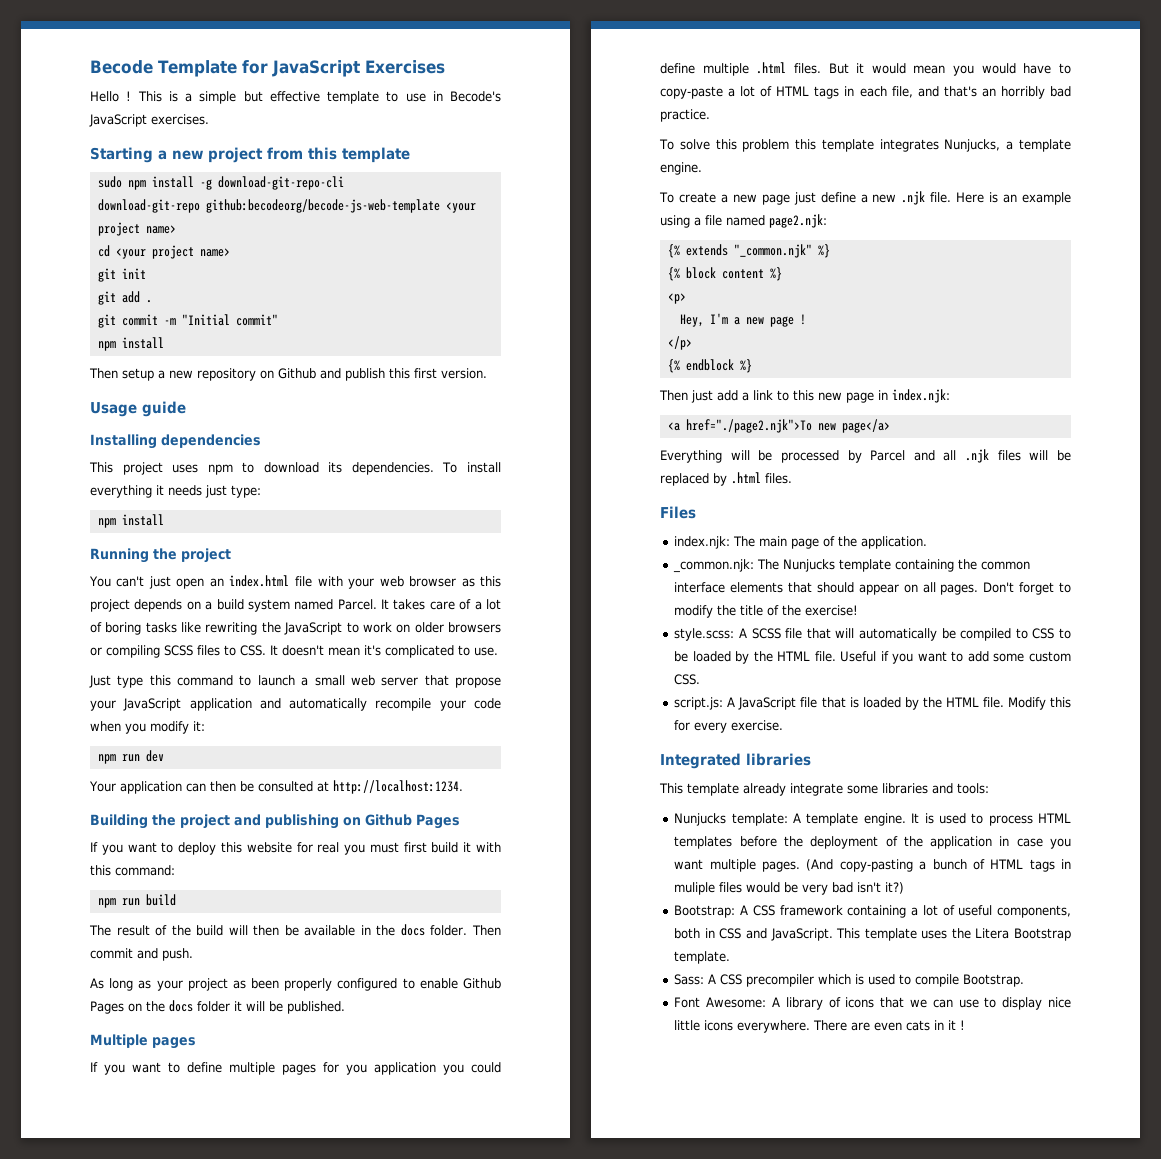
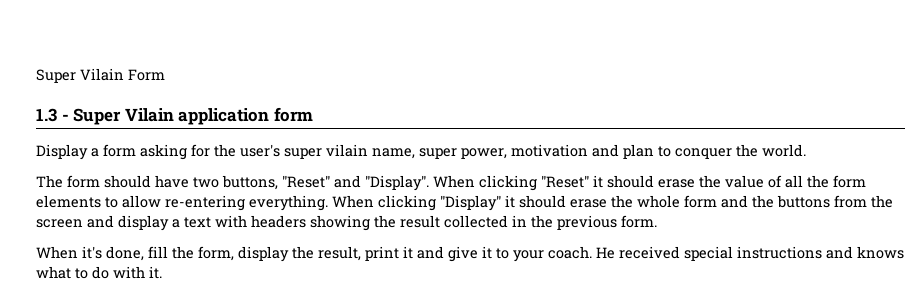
[90,60,445,77] [90,91,501,104] [89,114,209,127] [90,147,410,163] [97,176,344,190] [97,199,476,213] [97,222,176,236] [97,245,230,259] [97,268,146,282] [97,291,152,305] [97,314,278,328] [97,337,164,351] [89,368,487,381] [90,401,186,417] [90,434,261,449] [89,462,501,475] [90,485,261,498] [97,514,164,528] [90,548,231,563] [89,575,501,589] [90,599,501,612] [90,622,502,635] [90,645,498,658] [89,675,502,688] [90,698,501,711] [90,721,205,734] [97,750,164,764] [89,780,463,794] [90,814,460,829] [90,842,501,855] [90,865,175,876] [97,894,176,908] [89,924,501,936] [90,948,193,961] [90,978,502,991] [90,1000,345,1014] [90,1034,196,1049] [90,1062,501,1075] [660,62,1071,76] [660,86,1071,99] [660,109,710,122] [659,139,1071,152] [660,162,702,175] [659,191,1071,205] [660,214,827,228] [667,244,830,258] [667,267,782,281] [667,293,686,304] [679,313,806,327] [667,336,692,350] [667,359,752,373] [659,389,950,403] [667,419,890,433] [660,449,1071,463] [660,472,792,486] [660,506,696,519] [674,536,928,549] [673,559,1031,573] [674,582,1071,595] [674,605,859,618] [674,628,1071,641] [674,651,1071,664] [674,674,701,685] [674,697,1071,710] [674,720,784,733] [660,753,811,769] [659,783,989,796] [674,813,1071,826] [674,836,1071,849] [674,859,1071,872] [674,882,905,895] [674,905,1071,918] [674,928,1071,941] [674,951,731,964] [674,974,1025,987] [674,997,1071,1010] [674,1020,966,1033] Becode Template for JavaScript Exercises // Hello ! This is a simple but effective template to use in Becode's JavaScript exercises. // Starting a new project from this template // sudo npm install -g download-git-repo-cli // download-git-repo github:becodeorg/becode-js-web-template <your project name> // cd <your project name> // git init // git add . // git commit -m "Initial commit" // npm install // Then setup a new repository on Github and publish this first version. // Usage guide // Installing dependencies // This project uses npm to download its dependencies. To install everything it needs just type: // npm install // Running the project // You can't just open an index.html file with your web browser as this project depends on a build system named Parcel. It takes care of a lot of boring tasks like rewriting the JavaScript to work on older browsers or compiling SCSS files to CSS. It doesn't mean it's complicated to use. // Just type this command to launch a small web server that propose your JavaScript application and automatically recompile your code when you modify it: // npm run dev // Your application can then be consulted at http://localhost:1234. // Building the project and publishing on Github Pages // If you want to deploy this website for real you must first build it with this command: // npm run build // The result of the build will then be available in the docs folder. Then commit and push. // As long as your project as been properly configured to enable Github Pages on the docs folder it will be published. // Multiple pages // If you want to define multiple pages for you application you could define multiple .html files. But it would mean you would have to copy-paste a lot of HTML tags in each file, and that's an horribly bad practice. // To solve this problem this template integrates Nunjucks, a template engine. // To create a new page just define a new .njk file. Here is an example using a file named page2.njk: // {% extends "_common.njk" %} // {% block content %} // <p> // Hey, I'm a new page ! // </p> // {% endblock %} // Then just add a link to this new page in index.njk: // <a href="./page2.njk">To new page</a> // Everything will be processed by Parcel and all .njk files will be replaced by .html files. // Files // index.njk: The main page of the application. // _common.njk: The Nunjucks template containing the common interface elements that should appear on all pages. Don't forget to modify the title of the exercise! // style.scss: A SCSS file that will automatically be compiled to CSS to be loaded by the HTML file. Useful if you want to add some custom CSS. // script.js: A JavaScript file that is loaded by the HTML file. Modify this for every exercise. // Integrated libraries // This template already integrate some libraries and tools: // Nunjucks template: A template engine. It is used to process HTML templates before the deployment of the application in case you want multiple pages. (And copy-pasting a bunch of HTML tags in muliple files would be very bad isn't it?) // Bootstrap: A CSS framework containing a lot of useful components, both in CSS and JavaScript. This template uses the Litera Bootstrap template. // Sass: A CSS precompiler which is used to compile Bootstrap. // Font Awesome: A library of icons that we can use to display nice little icons everywhere. There are even cats in it ! -> [36,68,165,83] [36,107,313,125] [36,144,806,160] [36,175,866,191] [36,195,893,211] [36,215,657,231] [36,246,904,262] [36,266,162,279] Super Vilain Form // 1.3 - Super Vilain application form // Display a form asking for the user's super vilain name, super power, motivation and plan to conquer the world. // The form should have two buttons, "Reset" and "Display". When clicking "Reset" it should erase the value of all the form elements to allow re-entering everything. When clicking "Display" it should erase the whole form and the buttons from the screen and display a text with headers showing the result collected in the previous form. // When it's done, fill the form, display the result, print it and give it to your coach. He received special instructions and knows what to do with it.

